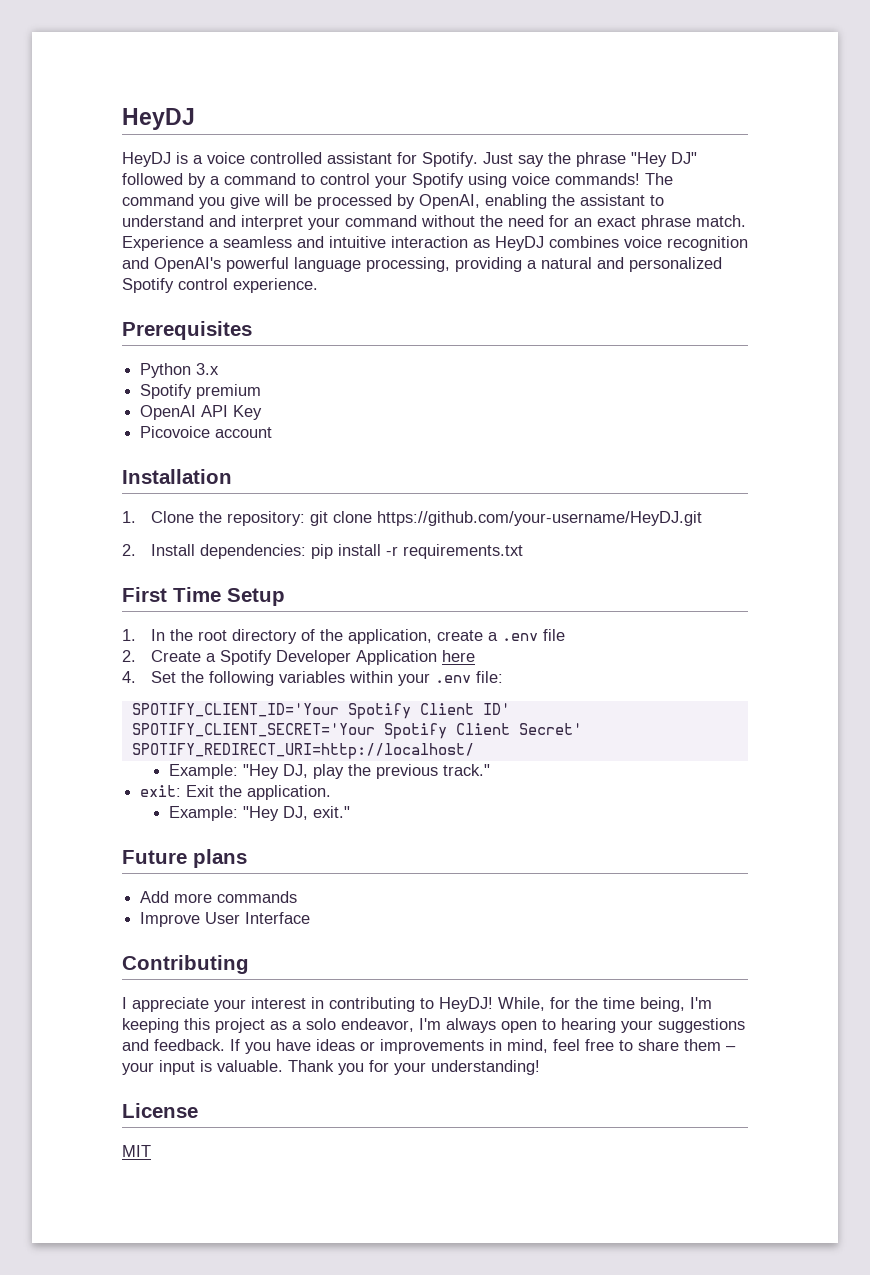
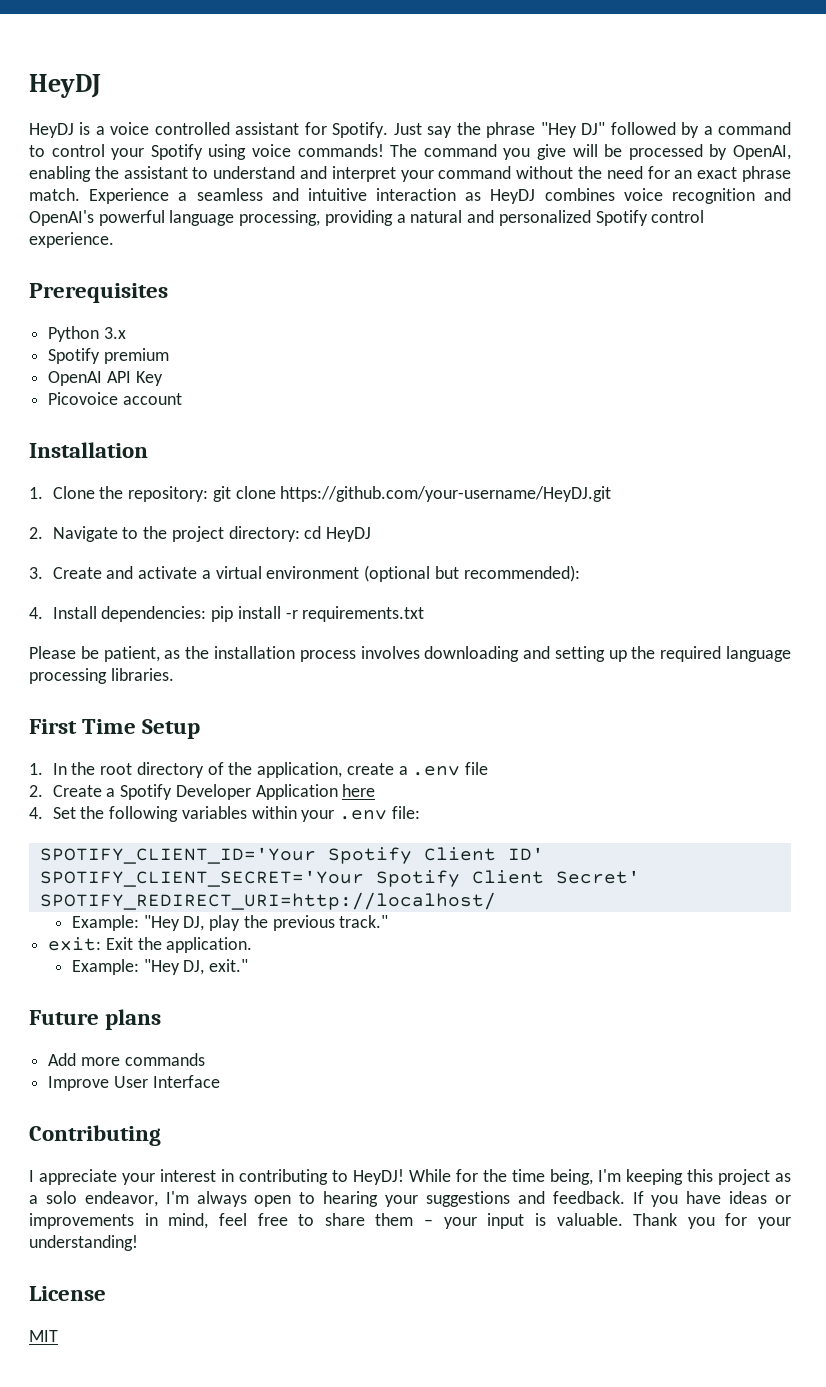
(136, 550) none -> [52,526,372,542] [29,565,580,582] [29,607,43,619] Navigate to the project directory: cd HeyDJ // 3. Create and activate a virtual environment (optional but recommended): // 4.
(523, 551) none -> [29,646,792,662] [29,668,174,684] // Please be patient, as the installation process involves downloading and setting up the required language processing libraries.
[498,997,545,1011] While, -> [409,1169,451,1182] While

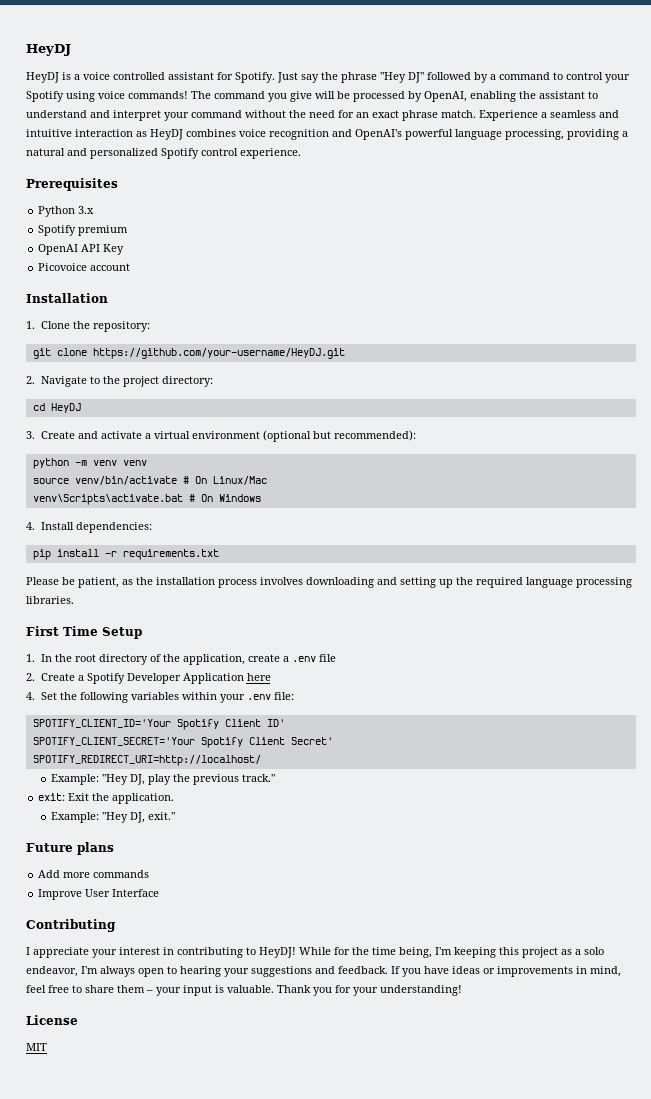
(209, 494) none -> (150, 326) //
(300, 534) none -> (213, 381) //
(580, 573) none -> [32,458,147,469] [32,476,267,485] [32,494,261,505] // python -m venv venv // source venv/bin/activate # On Linux/Mac // venv\Scripts\activate.bat # On Windows
(207, 614) none -> (152, 527) //

